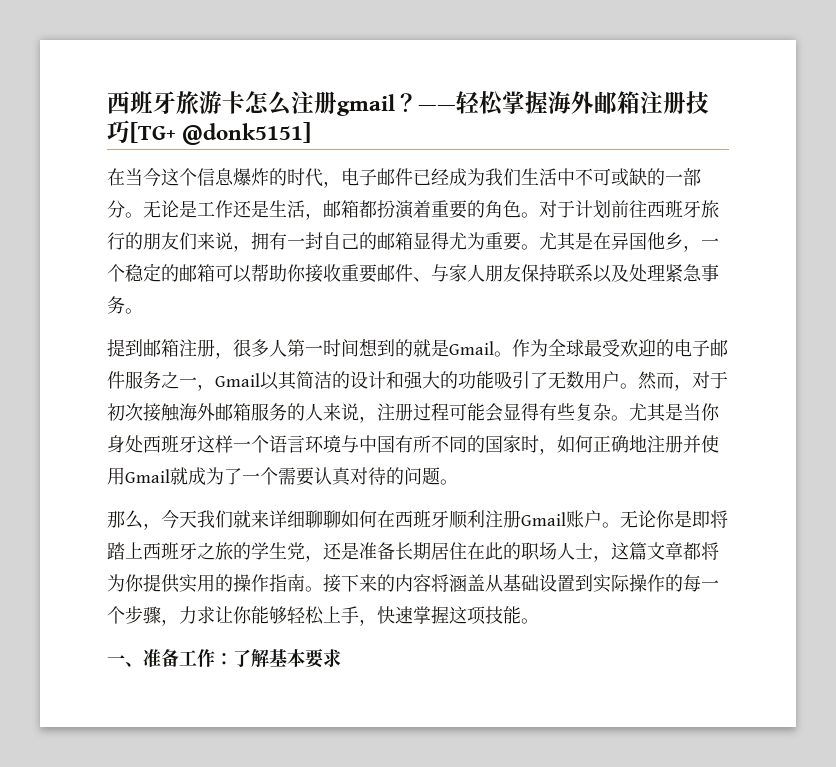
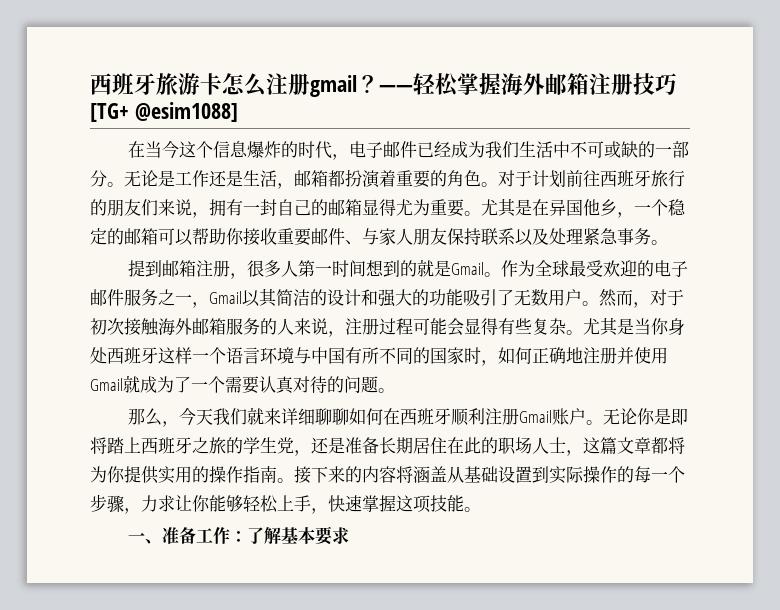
[182,122,312,145] @donk5151] -> [134,102,238,122] @esim1088]

